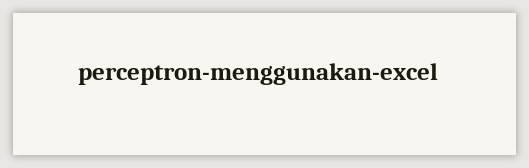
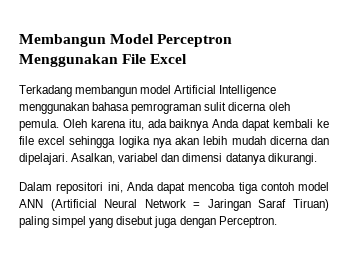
[78,63,438,85] perceptron-menggunakan-excel -> [19,34,233,47] [19,54,188,67] [19,85,277,97] [19,102,290,114] [19,119,329,131] [19,136,330,148] [19,153,317,165] [19,182,329,194] [19,199,329,211] [19,216,277,228] Membangun Model Perceptron Menggunakan File Excel // Terkadang membangun model Artificial Intelligence menggunakan bahasa pemrograman sulit dicerna oleh pemula. Oleh karena itu, ada baiknya Anda dapat kembali ke file excel sehingga logika nya akan lebih mudah dicerna dan dipelajari. Asalkan, variabel dan dimensi datanya dikurangi. // Dalam repositori ini, Anda dapat mencoba tiga contoh model ANN (Artificial Neural Network = Jaringan Saraf Tiruan) paling simpel yang disebut juga dengan Perceptron.

